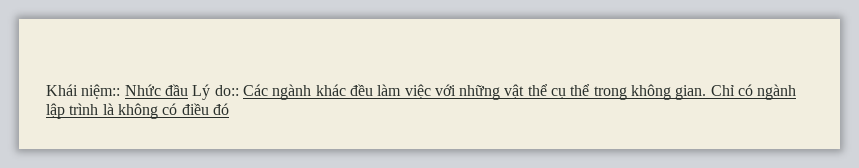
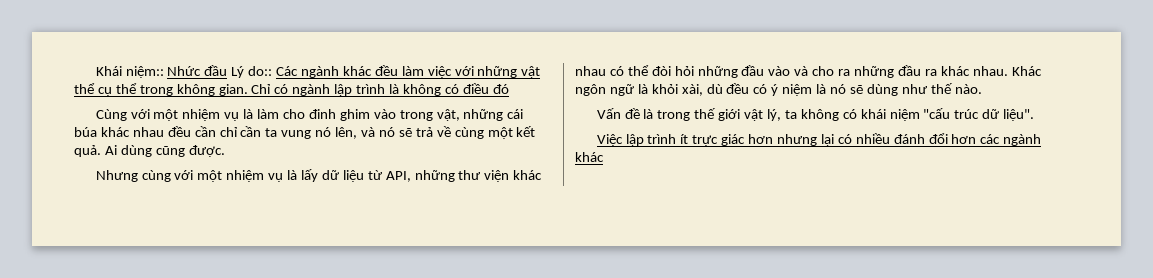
(229, 109) none -> [95,109,524,121] [74,126,536,139] [74,145,225,157] [95,169,543,182] [575,65,1042,78] [575,83,982,96] [596,108,1035,121] [596,133,1042,146] [575,152,604,162] // Cùng với một nhiệm vụ là làm cho đinh ghim vào trong vật, những cái búa khác nhau đều cần chỉ cần ta vung nó lên, và nó sẽ trả về cùng một kết quả. Ai dùng cũng được. // Nhưng cùng với một nhiệm vụ là lấy dữ liệu từ API, những thư viện khác nhau có thể đòi hỏi những đầu vào và cho ra những đầu ra khác nhau. Khác ngôn ngữ là khỏi xài, dù đều có ý niệm là nó sẽ dùng như thế nào. // Vấn đề là trong thế giới vật lý, ta không có khái niệm "cấu trúc dữ liệu". // Việc lập trình ít trực giác hơn nhưng lại có nhiều đánh đổi hơn các ngành khác

